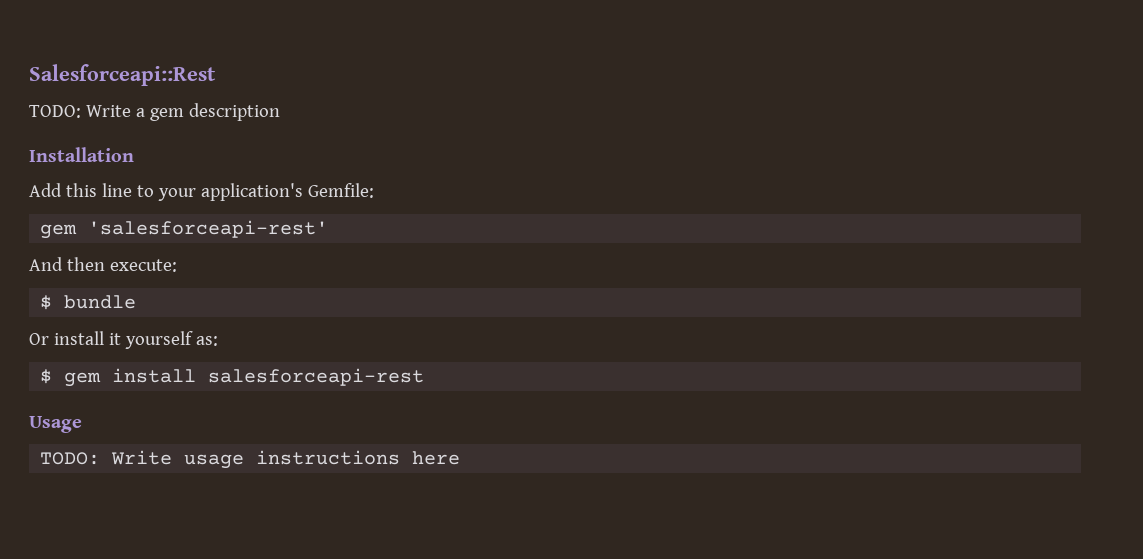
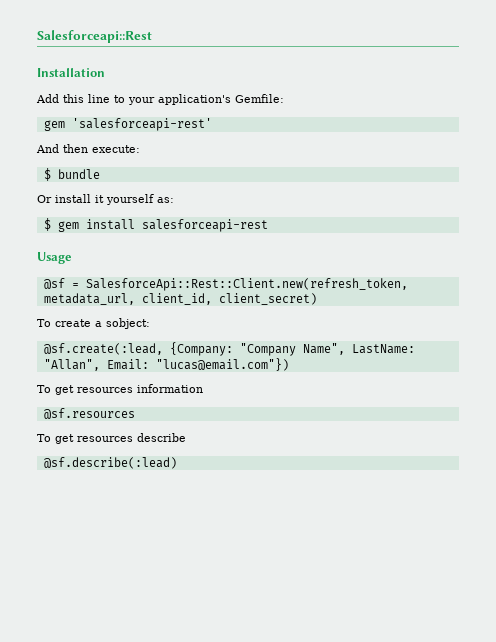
[29,103,280,121] // TODO: Write a gem description -> (152, 36) none
[40,450,461,469] TODO: Write usage instructions here -> [43,278,408,291] [43,293,317,305] [37,318,150,329] [43,342,415,356] [43,358,289,371] [37,384,203,395] [43,408,135,419] [37,433,186,444] [43,457,177,469] @sf = SalesforceApi::Rest::Client.new(refresh_token, metadata_url, client_id, client_secret) // To create a sobject: // @sf.create(:lead, {Company: "Company Name", LastName: "Allan", Email: "lucas@email.com"}) // To get resources information // @sf.resources // To get resources describe // @sf.describe(:lead)

